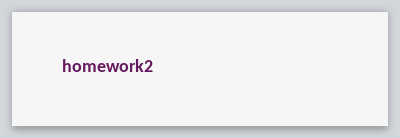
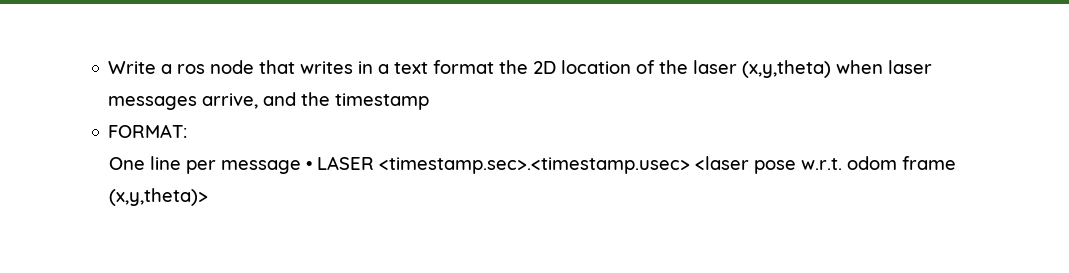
[62,59,153,72] homework2 -> [108,60,933,78] [108,92,430,110] [108,124,188,138] [108,156,956,174] [108,188,208,206] Write a ros node that writes in a text format the 2D location of the laser (x,y,theta) when laser messages arrive, and the timestamp // FORMAT: // One line per message • LASER <timestamp.sec>.<timestamp.usec> <laser pose w.r.t. odom frame (x,y,theta)>

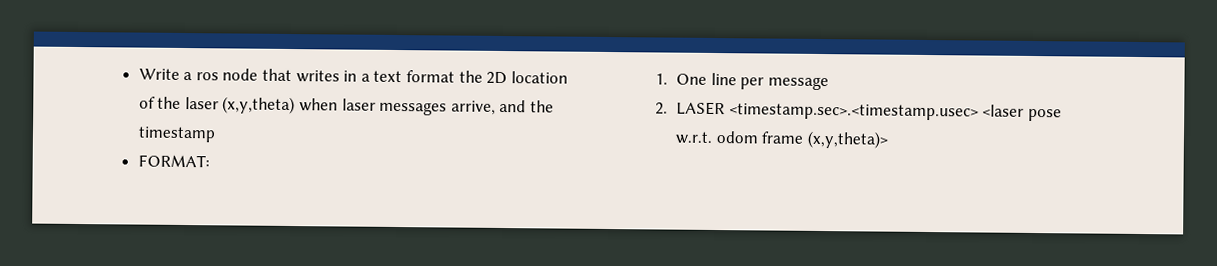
(188, 131) none -> [654,73,668,85] 1.
[305,161,312,170] • -> [654,102,668,115] // 2.

